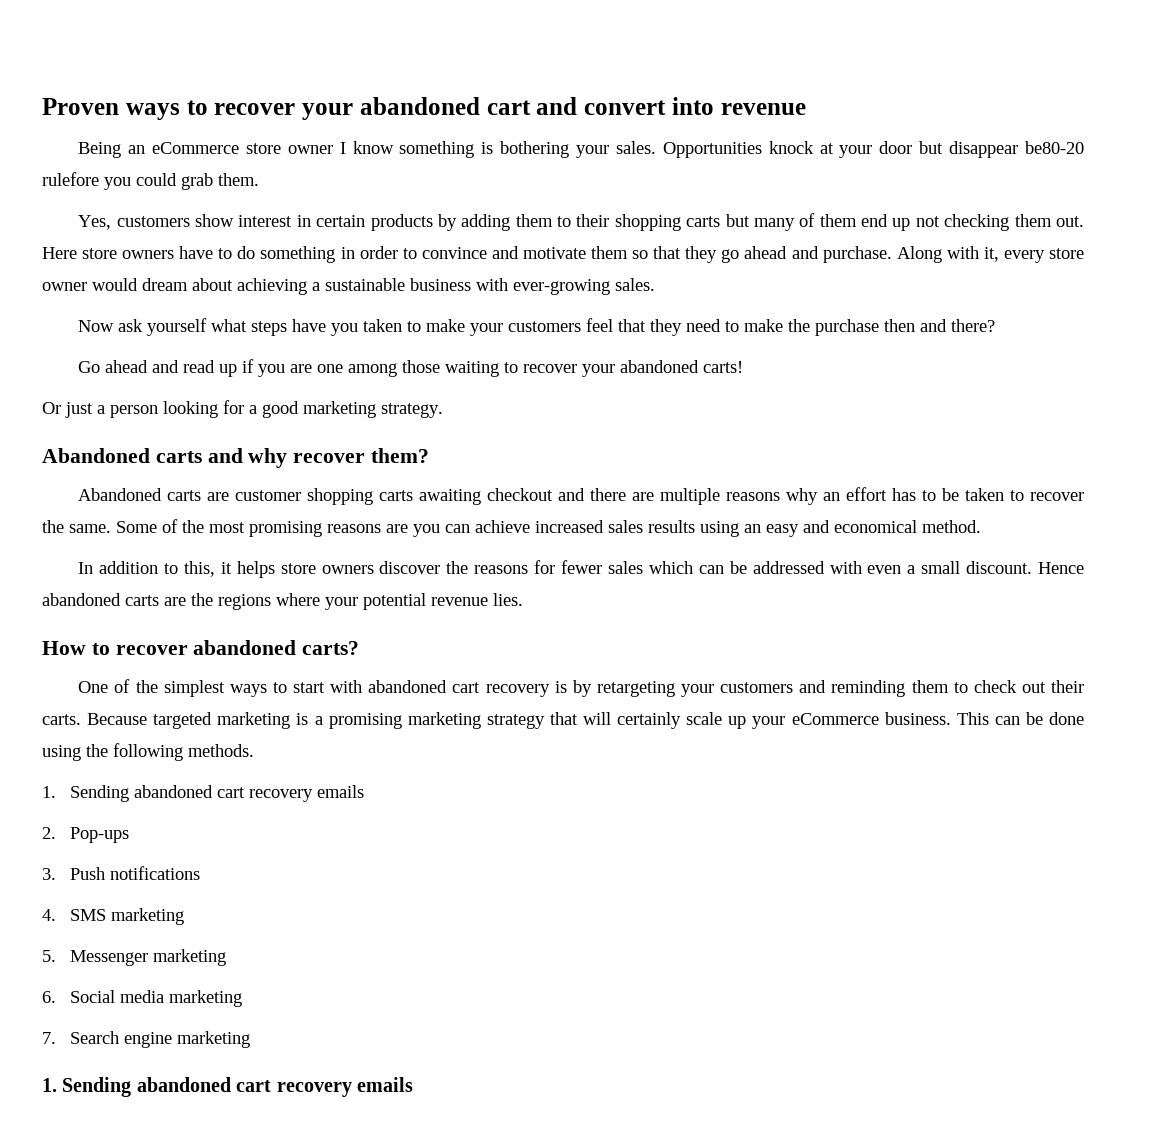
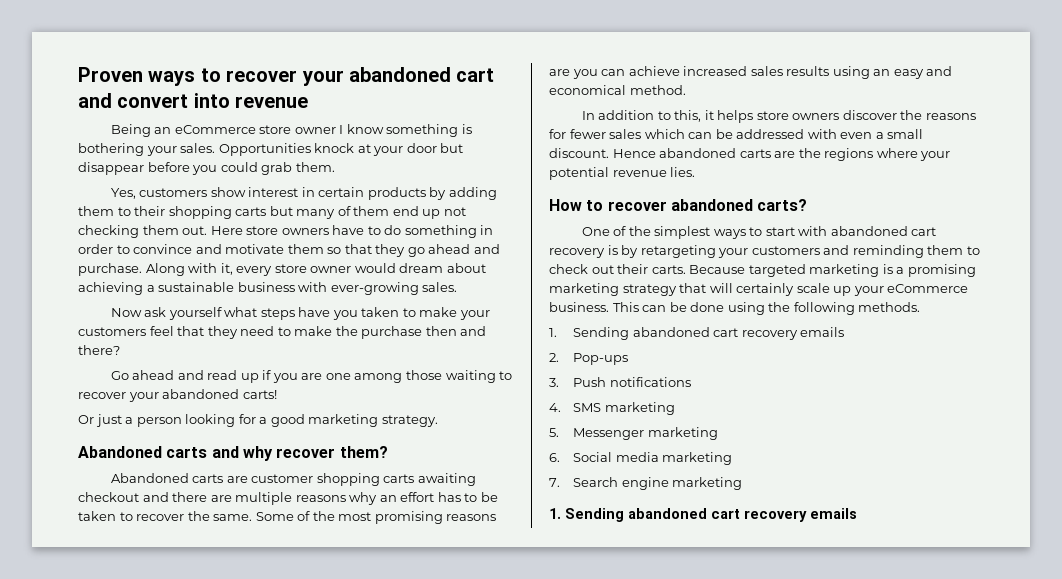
[1024,141,1084,154] [42,172,99,186] be80-20 rulefore -> [147,162,190,172] before

